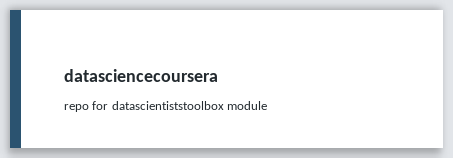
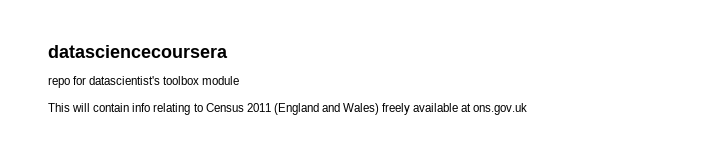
[111,101,224,110] datascientiststoolbox -> [89,76,200,85] datascientist's toolbox
(268, 105) none -> [48,103,528,115] // This will contain info relating to Census 2011 (England and Wales) freely available at ons.gov.uk

